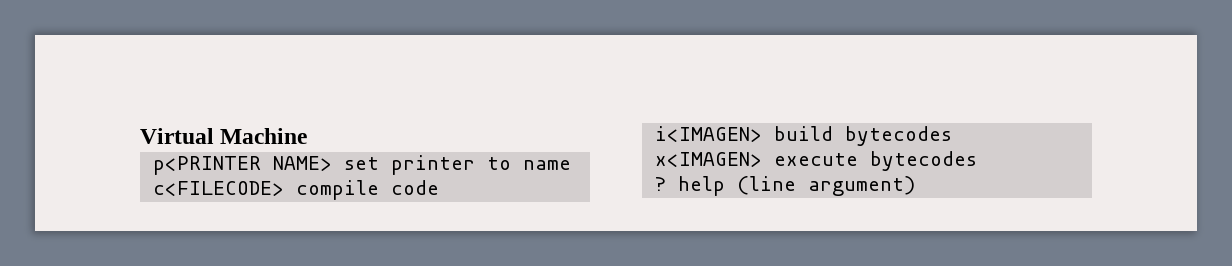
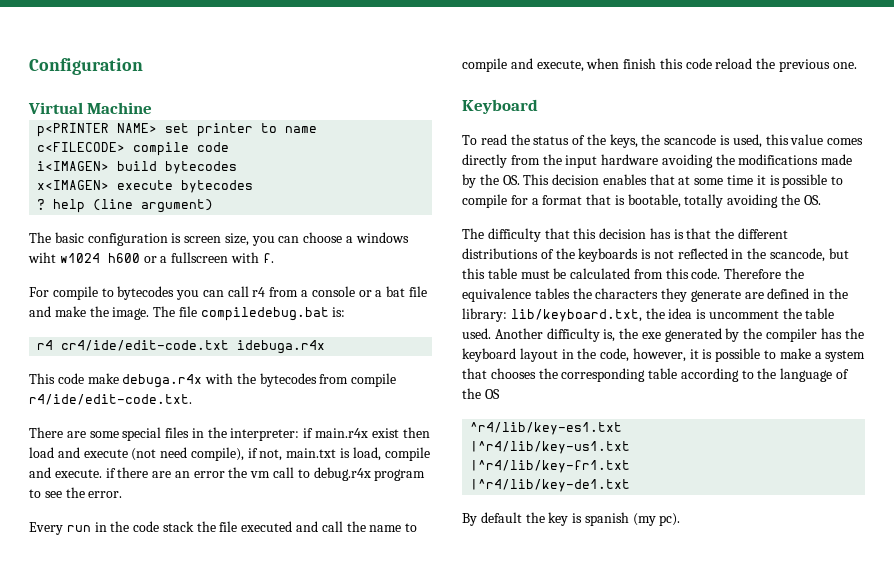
(140, 136) none -> [29,58,143,75] Configuration //
(915, 186) none -> [29,232,409,246] [28,252,274,263] [29,286,427,300] [29,306,346,321] [37,340,326,354] [29,373,397,388] [29,394,192,405] [29,427,430,441] [29,447,430,461] [29,467,426,481] [29,487,123,498] [29,521,418,535] [462,58,857,72] [462,99,538,114] [462,134,864,148] [462,154,853,168] [462,174,844,188] [462,194,821,208] [462,228,789,242] [462,248,849,262] [462,268,805,279] [462,288,849,302] [462,308,835,322] [462,328,864,342] [462,348,866,362] [462,368,850,382] [462,388,500,399] [470,422,623,435] [470,441,631,454] [470,460,631,473] [470,479,631,492] [462,512,681,526] // The basic configuration is screen size, you can choose a windows wiht w1024 h600 or a fullscreen with f. // For compile to bytecodes you can call r4 from a console or a bat file and make the image. The file compiledebug.bat is: // r4 cr4/ide/edit-code.txt idebuga.r4x // This code make debuga.r4x with the bytecodes from compile r4/ide/edit-code.txt. // There are some special files in the interpreter: if main.r4x exist then load and execute (not need compile), if not, main.txt is load, compile and execute. if there are an error the vm call to debug.r4x program to see the error. // Every run in the code stack the file executed and call the name to compile and execute, when finish this code reload the previous one. // Keyboard // To read the status of the keys, the scancode is used, this value comes directly from the input hardware avoiding the modifications made by the OS. This decision enables that at some time it is possible to compile for a format that is bootable, totally avoiding the OS. // The difficulty that this decision has is that the different distributions of the keyboards is not reflected in the scancode, but this table must be calculated from this code. Therefore the equivalence tables the characters they generate are defined in the library: lib/keyboard.txt, the idea is uncomment the table used. Another difficulty is, the exe generated by the compiler has the keyboard layout in the code, however, it is possible to make a system that chooses the corresponding table according to the language of the OS // ^r4/lib/key-es1.txt // |^r4/lib/key-us1.txt // |^r4/lib/key-fr1.txt // |^r4/lib/key-de1.txt // By default the key is spanish (my pc).

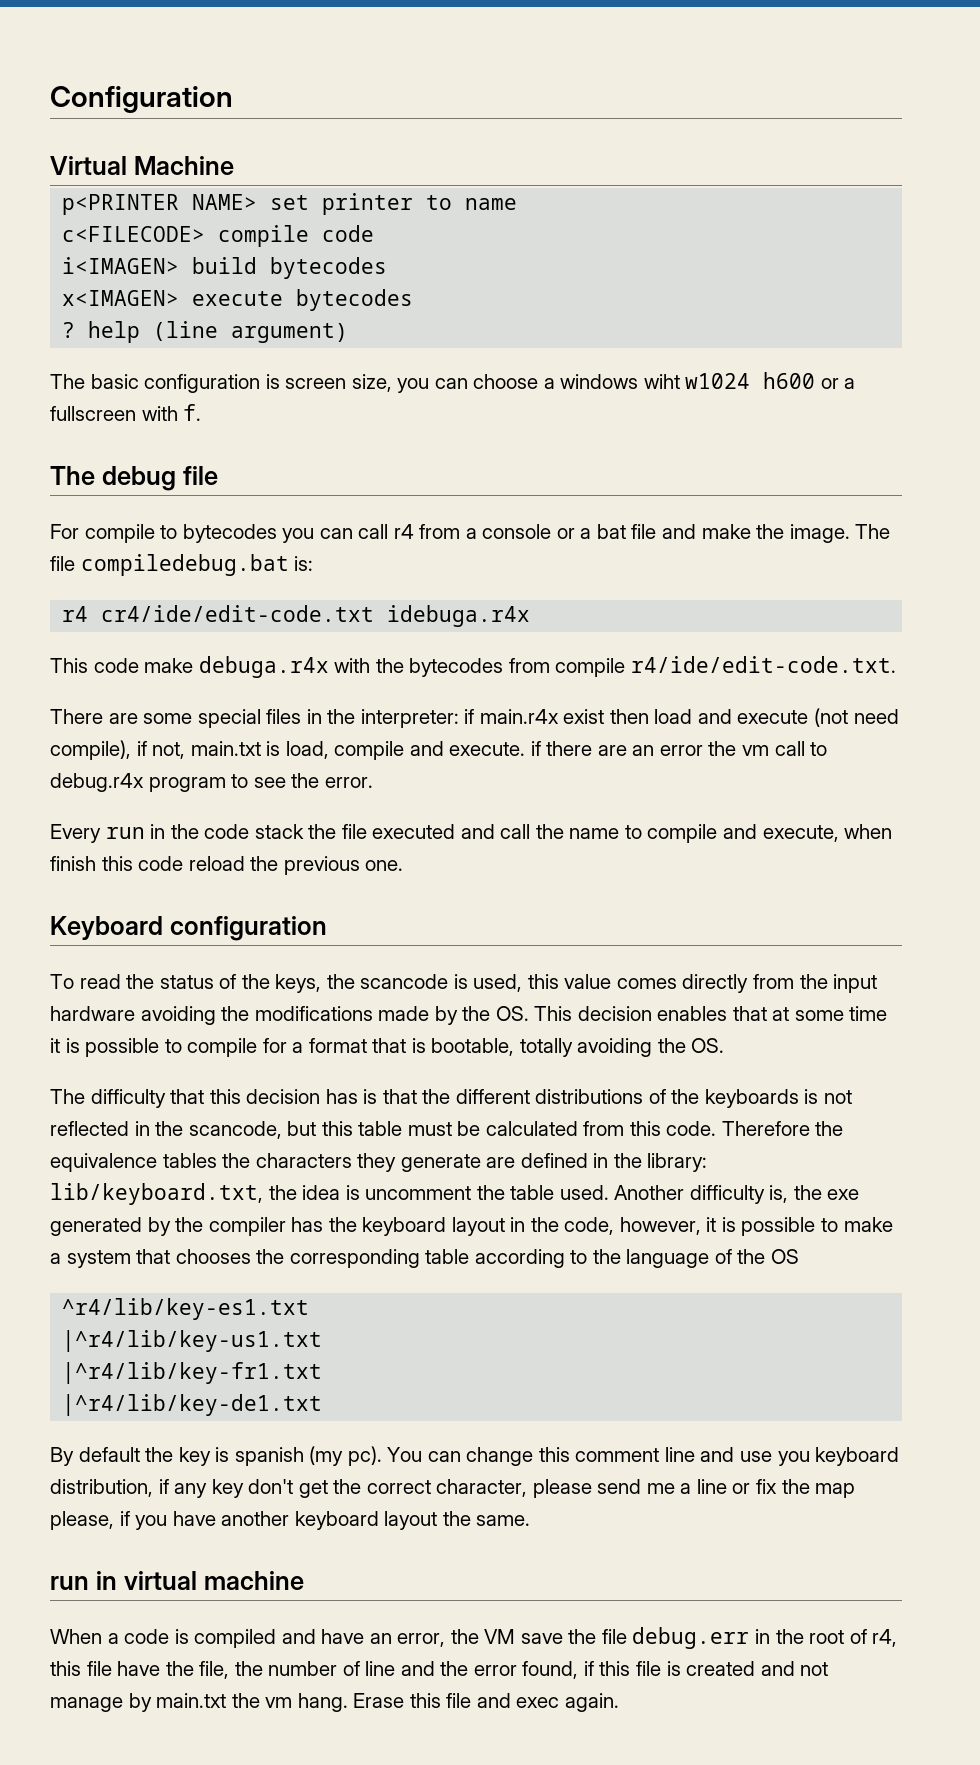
(274, 258) none -> [50,466,218,491] // The debug file
(538, 106) none -> [169,916,327,941] configuration
(681, 519) none -> [387,1447,900,1466] [50,1479,856,1498] [50,1511,531,1530] [50,1571,304,1590] [50,1627,898,1649] [50,1661,829,1679] [50,1693,619,1712] You can change this comment line and use you keyboard distribution, if any key don't get the correct character, please send me a line or fix the map please, if you have another keyboard layout the same. // run in virtual machine // When a code is compiled and have an error, the VM save the file debug.err in the root of r4, this file have the file, the number of line and the error found, if this file is created and not manage by main.txt the vm hang. Erase this file and exec again.

